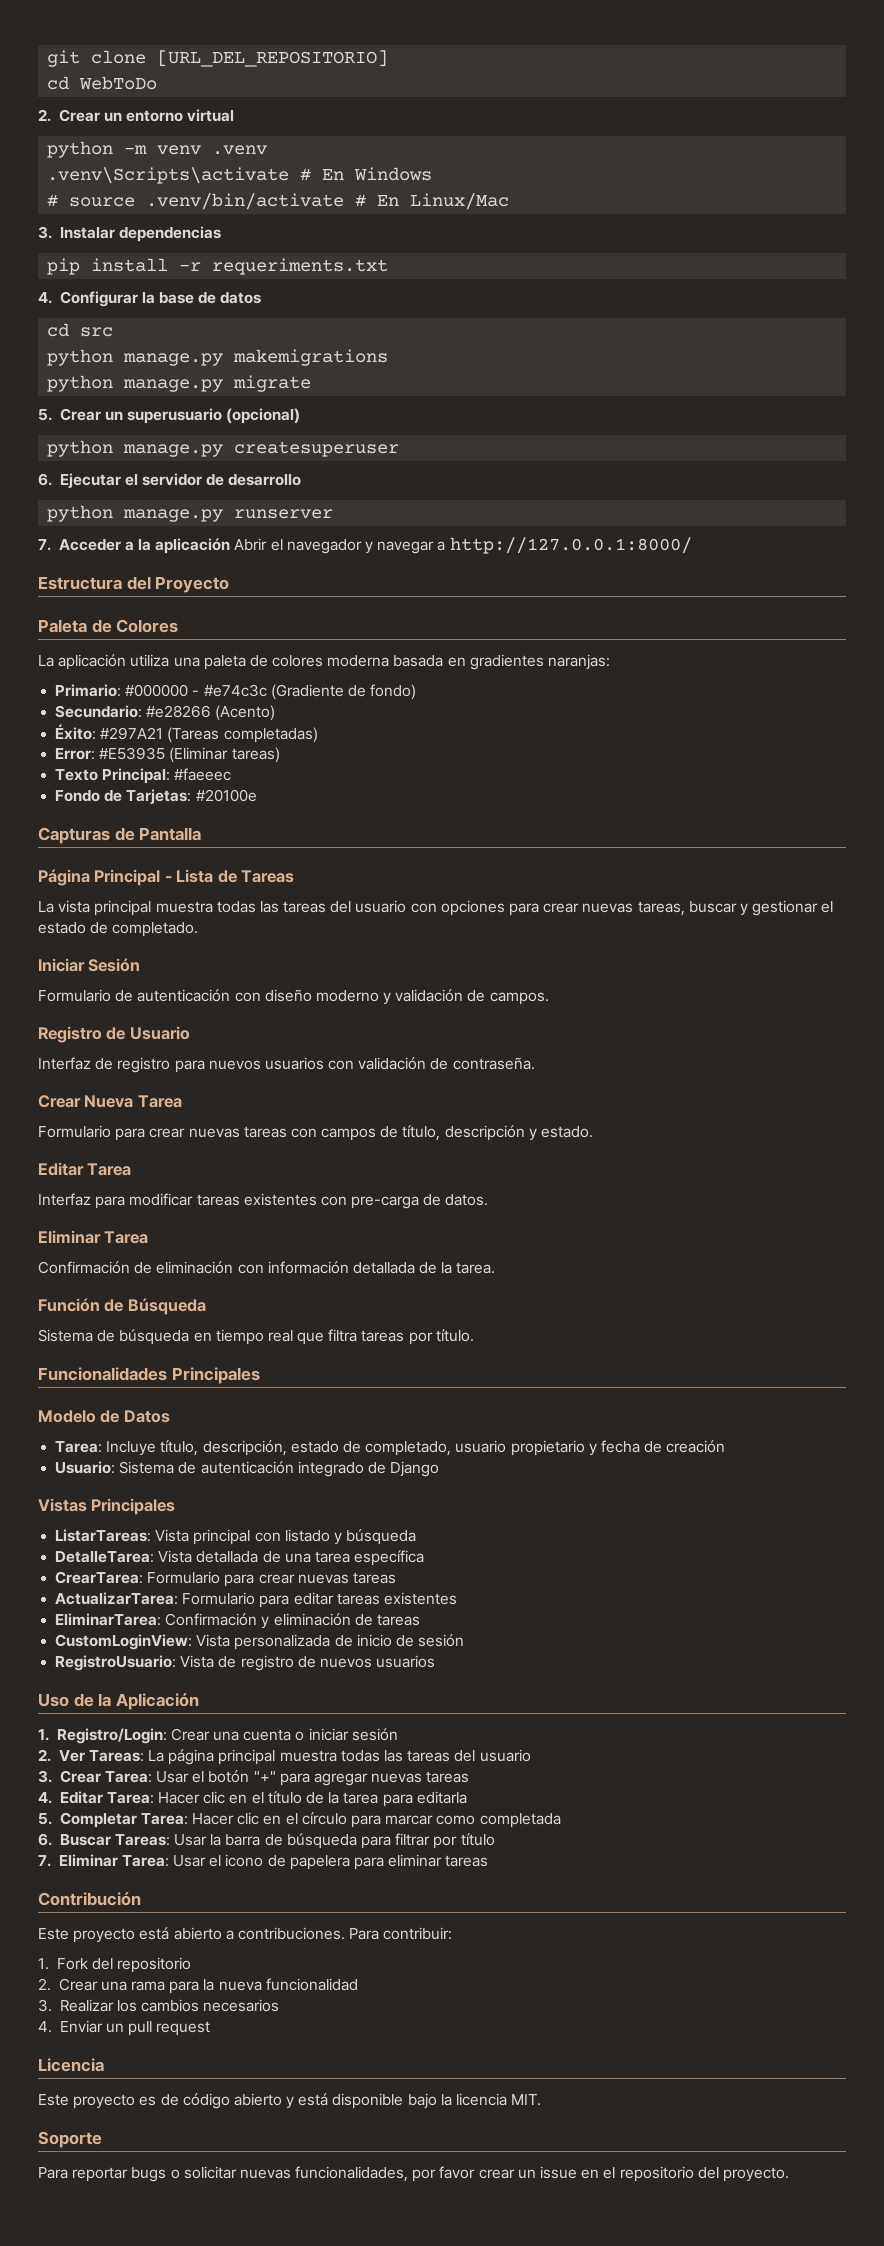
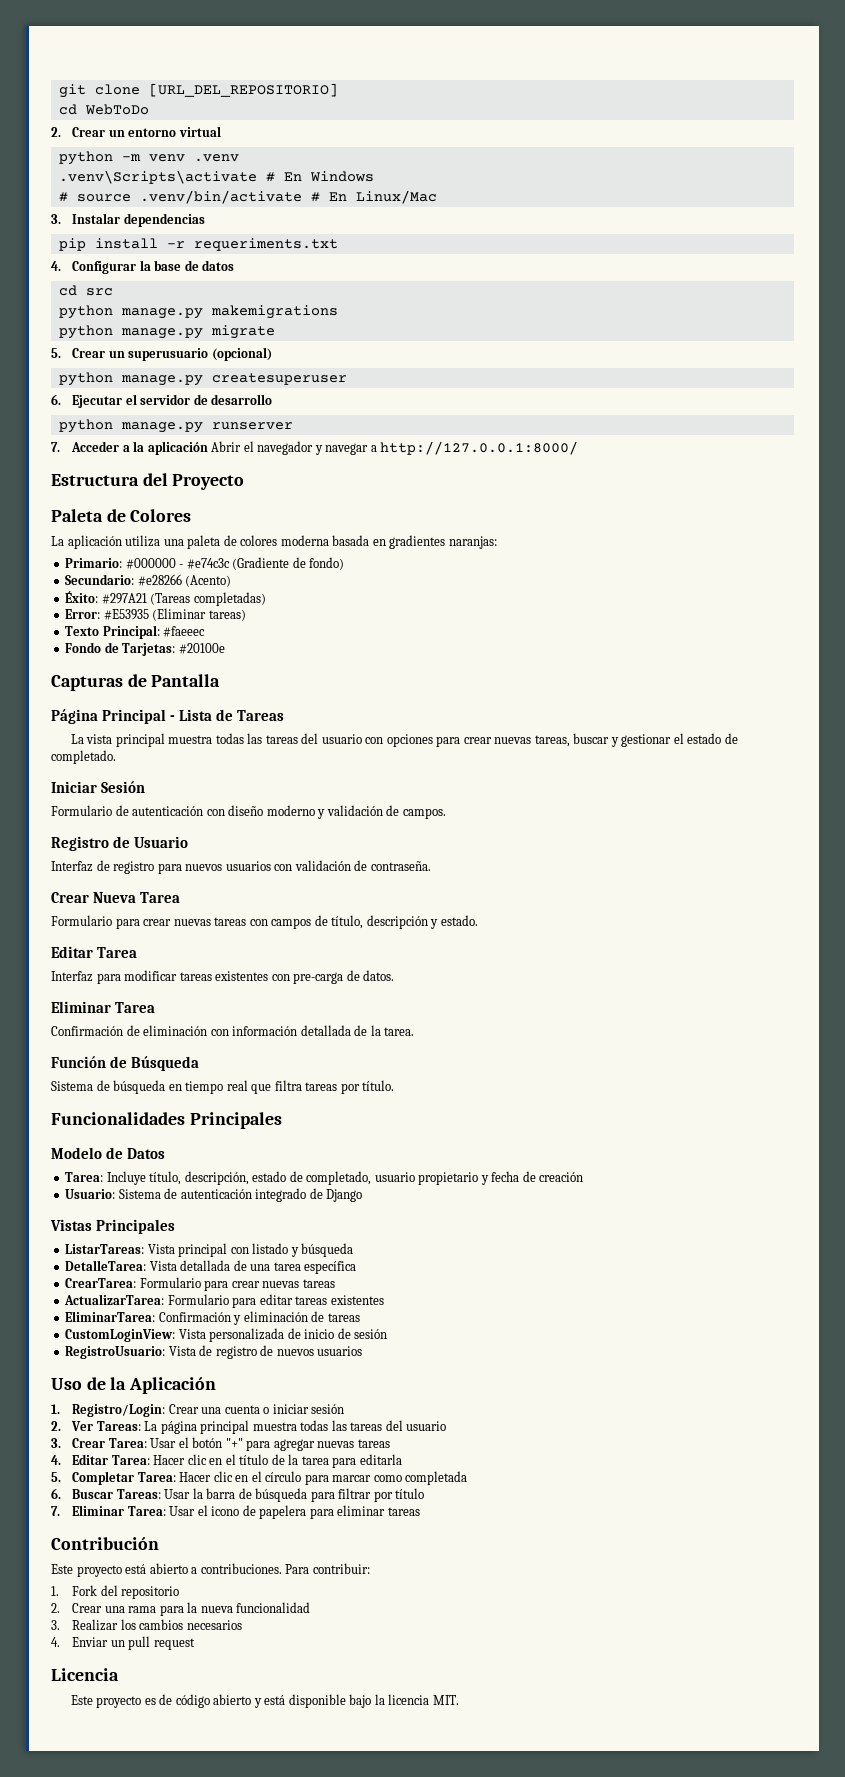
[38,2131,102,2148] [38,2166,789,2182] // Soporte // Para reportar bugs o solicitar nuevas funcionalidades, por favor crear un issue en el repositorio del proyecto. -> (459, 1700) none

